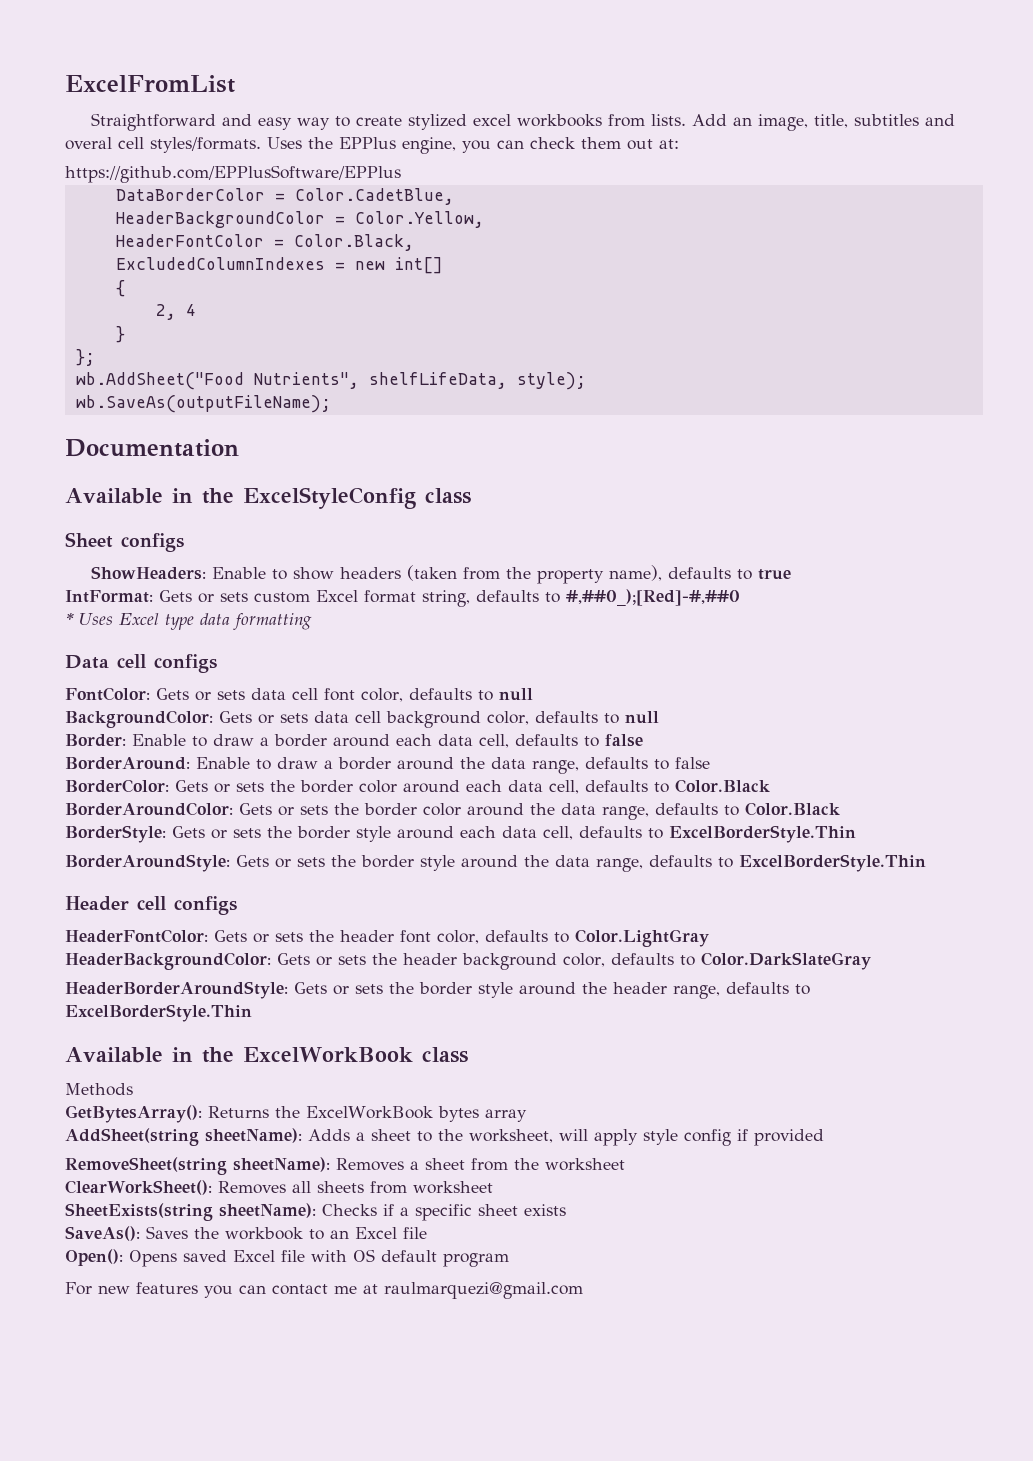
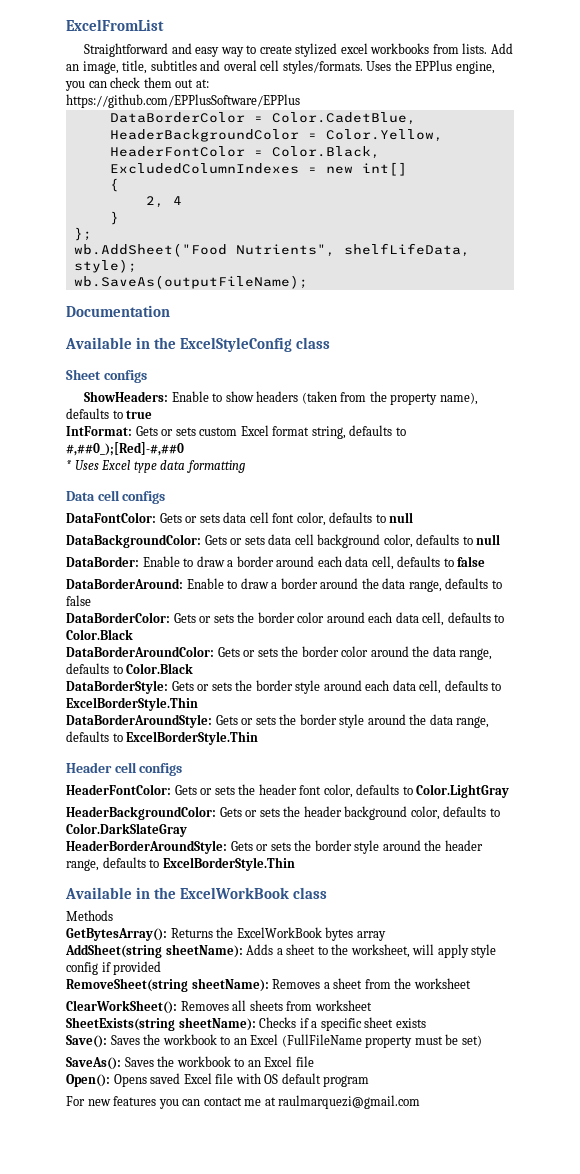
[65,687,150,701] FontColor: -> [66,512,156,523] DataFontColor:
[65,710,213,728] BackgroundColor: -> [66,534,201,548] DataBackgroundColor:
[65,734,126,747] Border: -> [66,556,139,567] DataBorder:
[65,757,190,770] BorderAround: -> [66,578,183,589] DataBorderAround:
[65,779,169,793] BorderColor: -> [66,612,170,623] DataBorderColor:
[65,802,233,816] BorderAroundColor: -> [66,646,214,657] DataBorderAroundColor:
[65,825,166,843] BorderStyle: -> [66,680,168,694] DataBorderStyle:
[65,854,230,872] BorderAroundStyle: -> [66,714,212,728] DataBorderAroundStyle:
(566, 1210) none -> [66,1034,482,1048] // Save(): Saves the workbook to an Excel (FullFileName property must be set)

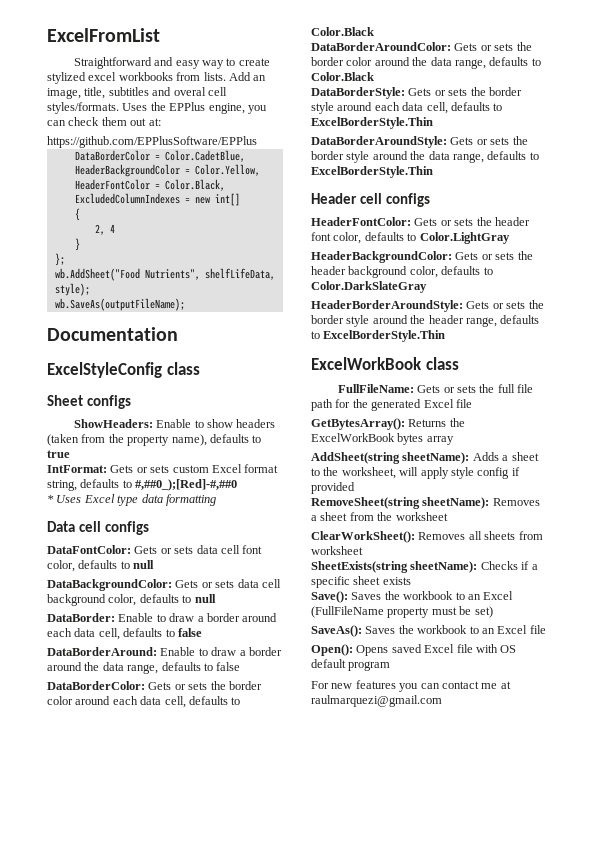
[65,337,176,349] Available in the -> (178, 334) none
[65,887,176,899] Available in the -> (446, 336) none
[66,910,113,921] Methods -> [337,384,534,393] [311,399,472,411] FullFileName: Gets or sets the full file path for the generated Excel file

